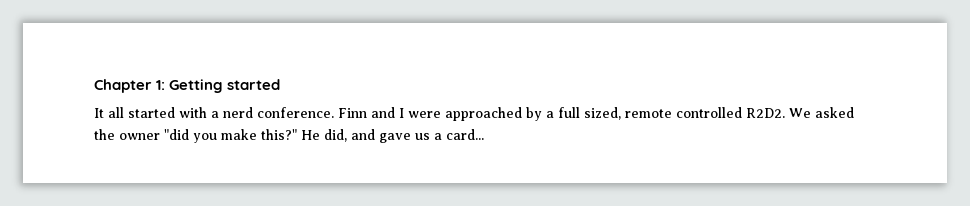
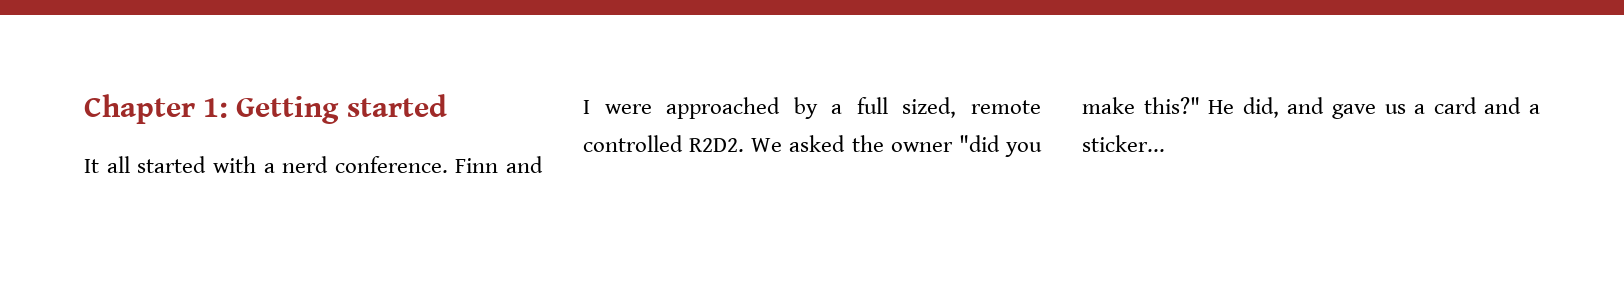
[446,129,484,140] card... -> [1433,97,1540,114] [1082,135,1165,152] card and a sticker...

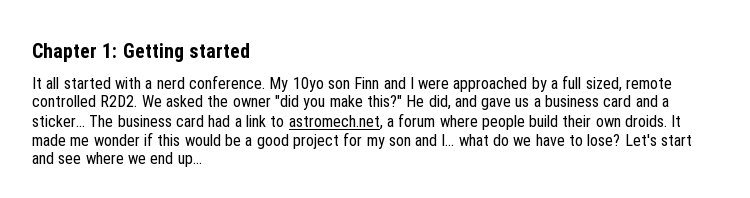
(448, 164) none -> [269,77,350,92] My 10yo son
(1426, 109) none -> [545,95,600,107] business
(1165, 143) none -> [89,113,682,130] [32,132,693,149] [32,152,202,167] The business card had a link to astromech.net, a forum where people build their own droids. It made me wonder if this would be a good project for my son and I... what do we have to lose? Let's start and see where we end up...

